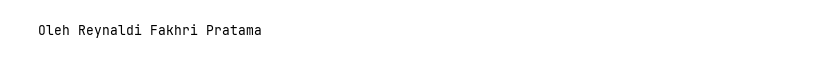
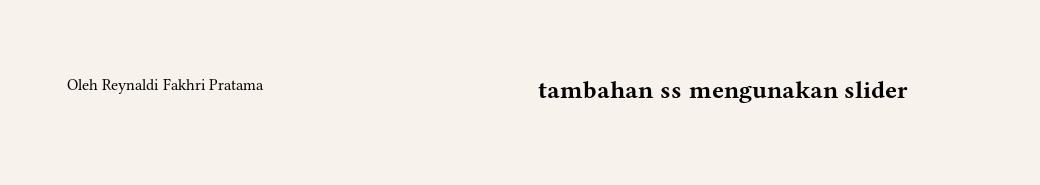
(262, 30) none -> [538,81,909,103] // tambahan ss mengunakan slider

